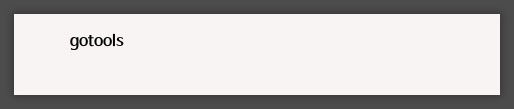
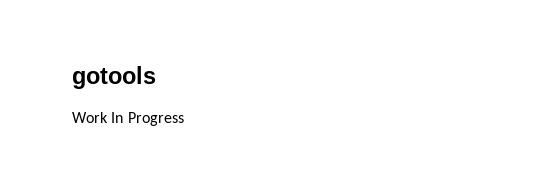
(124, 41) none -> [72,112,184,126] // Work In Progress

